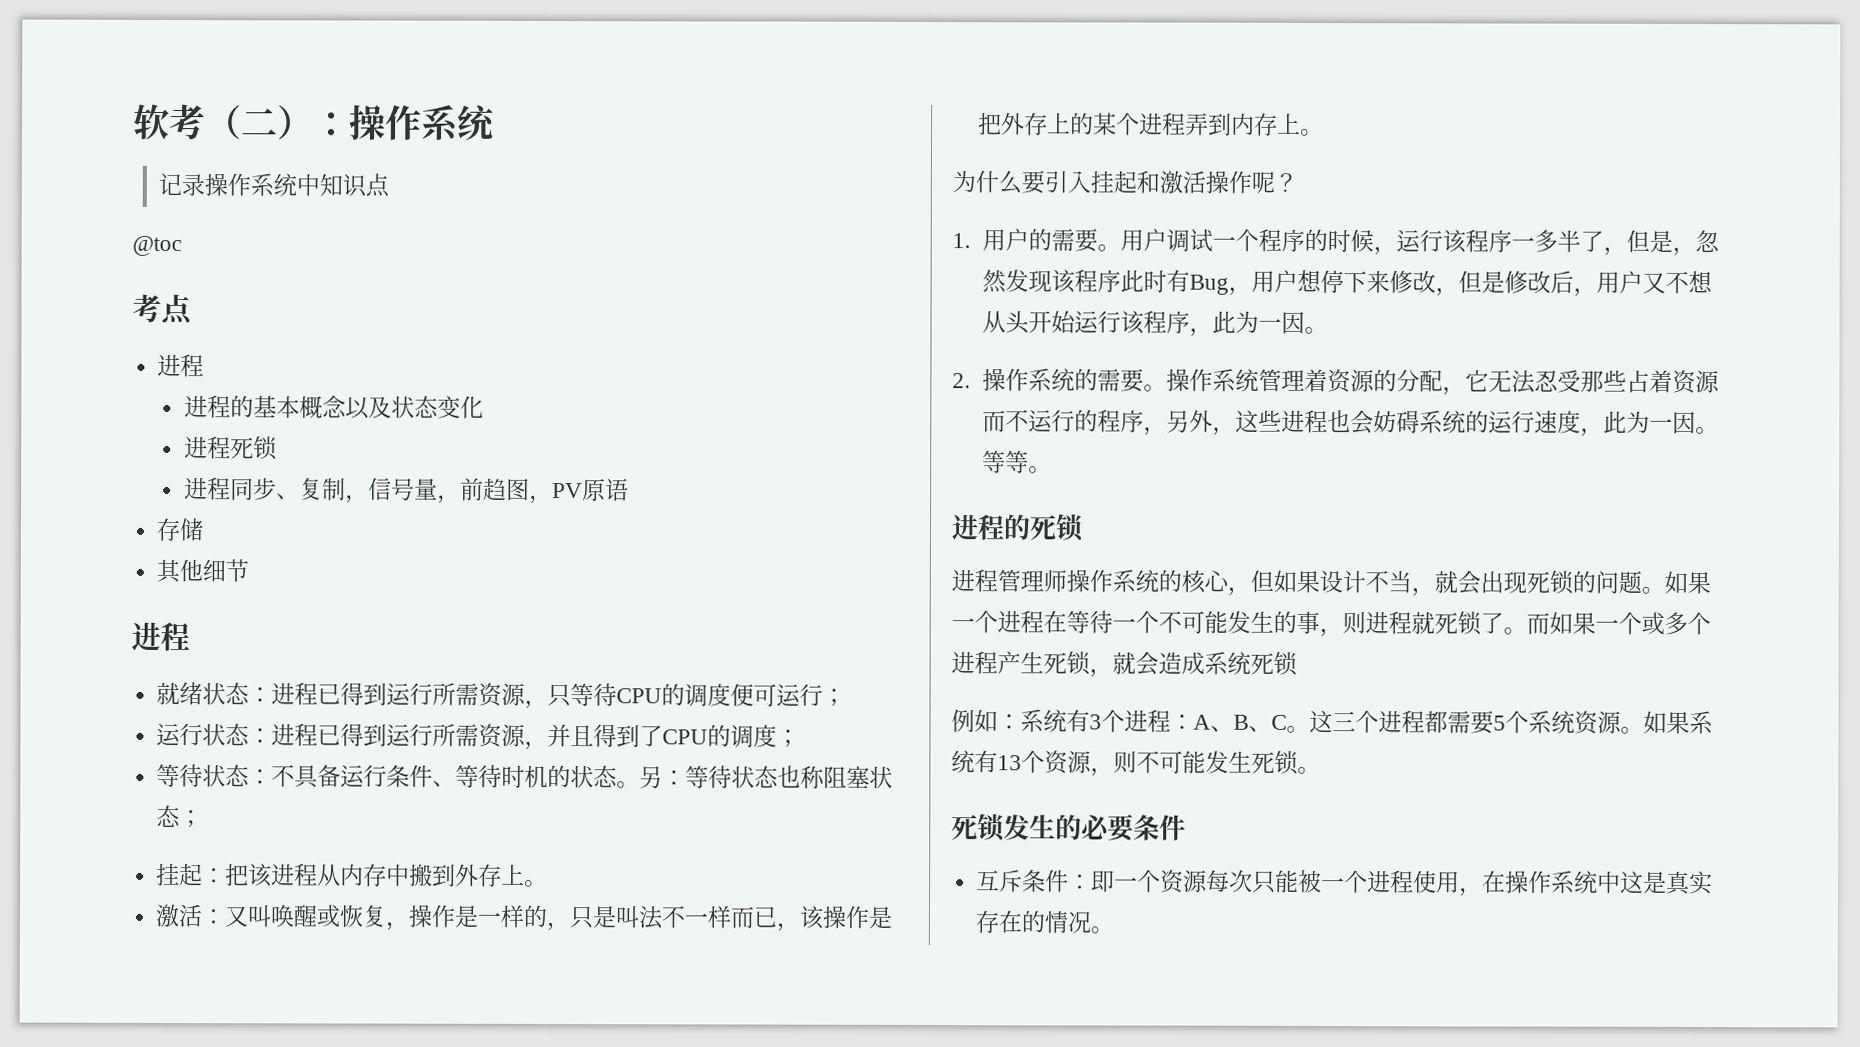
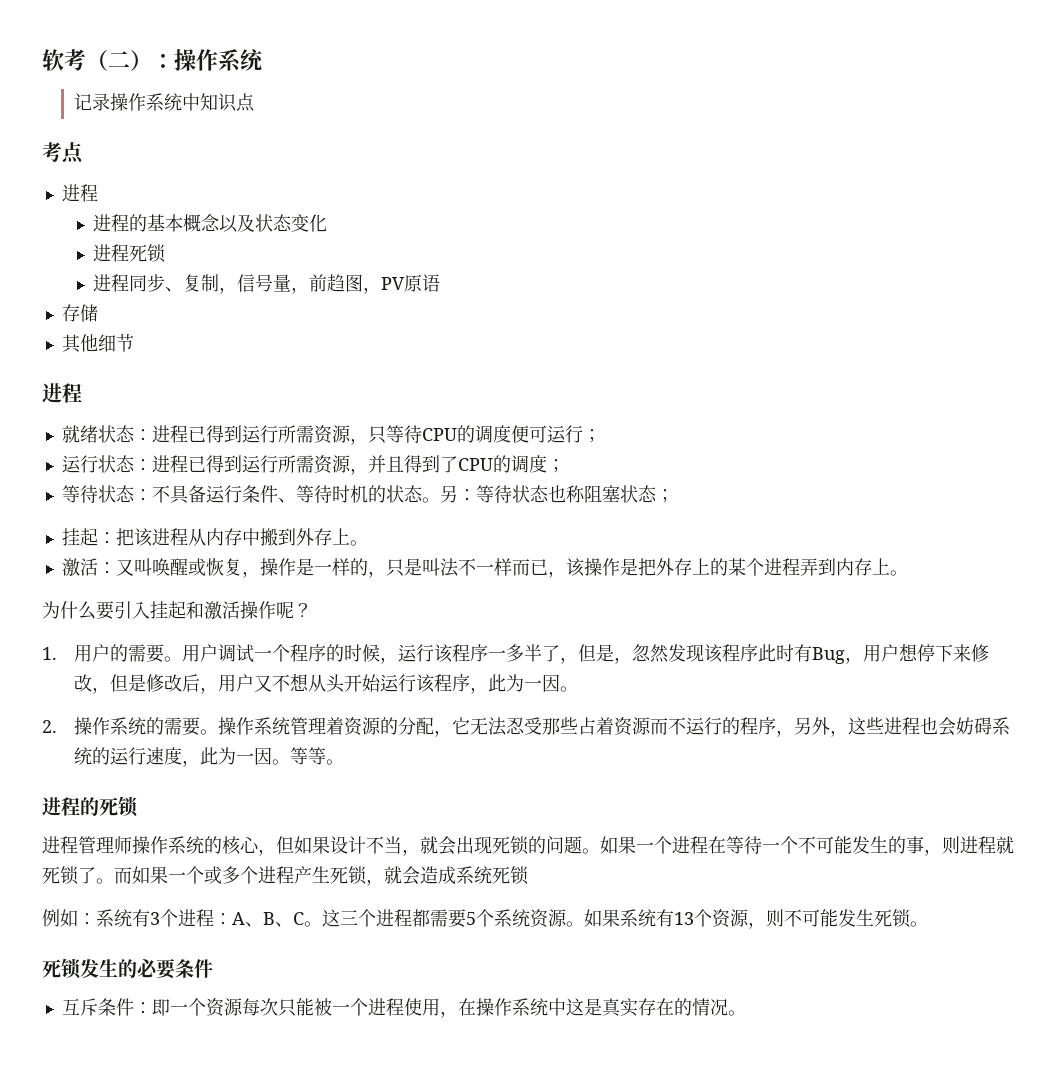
[132,235,182,257] // @toc -> (255, 102) none

